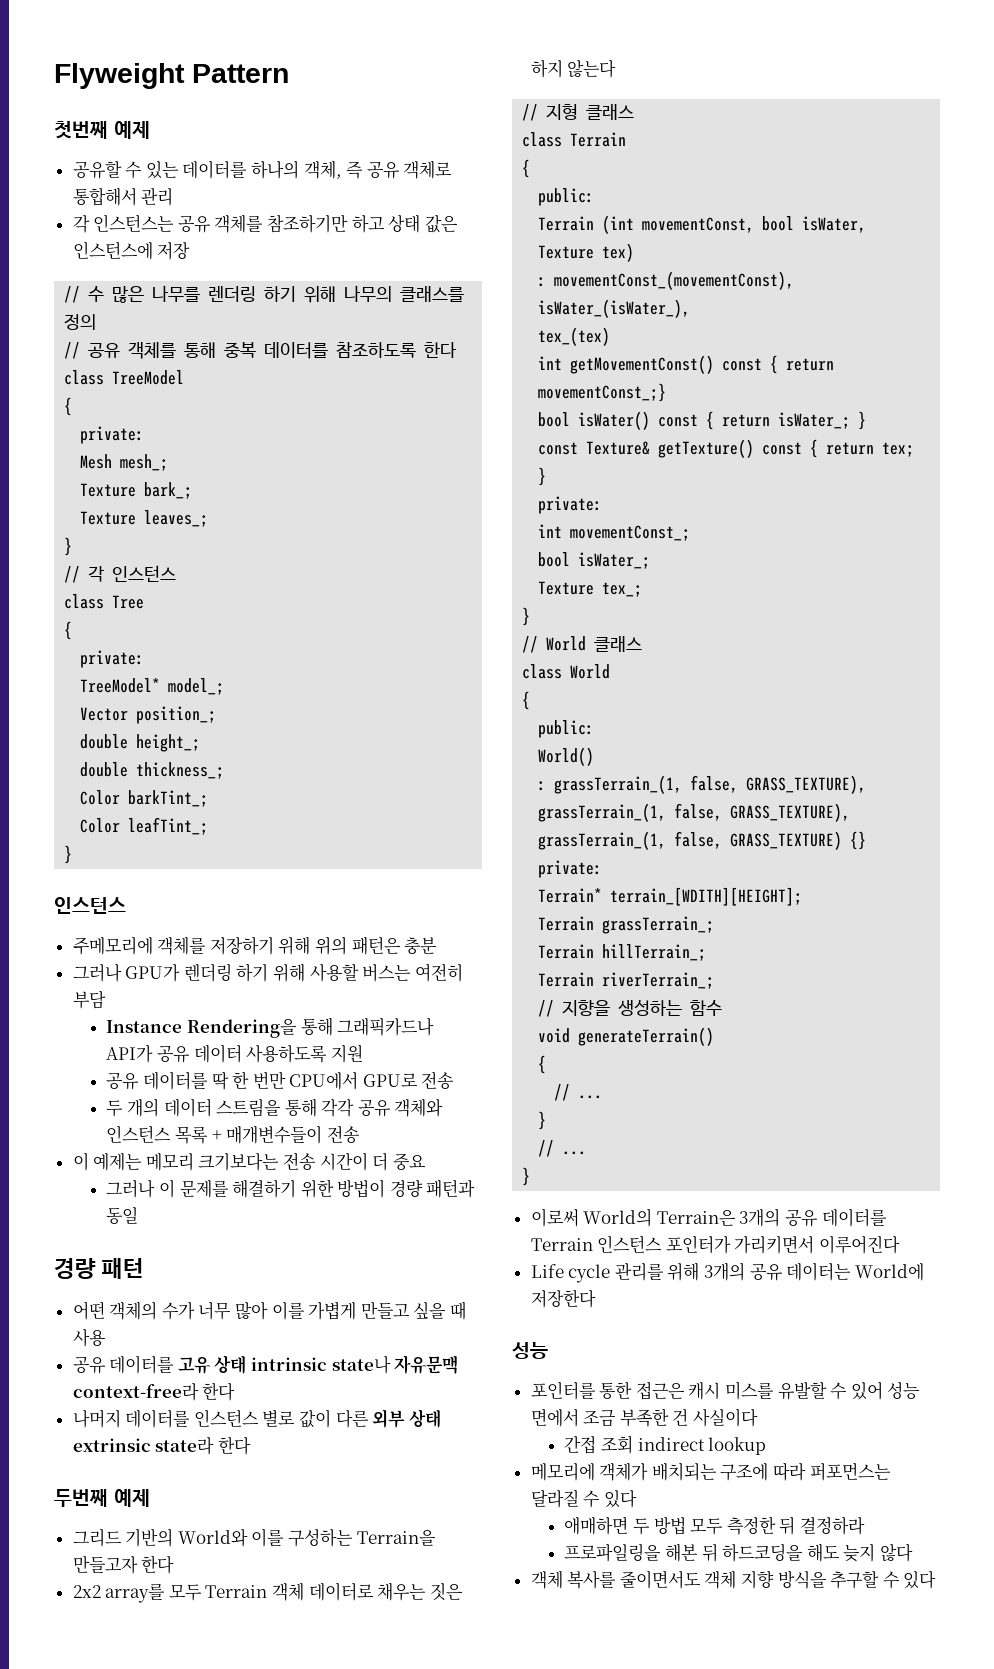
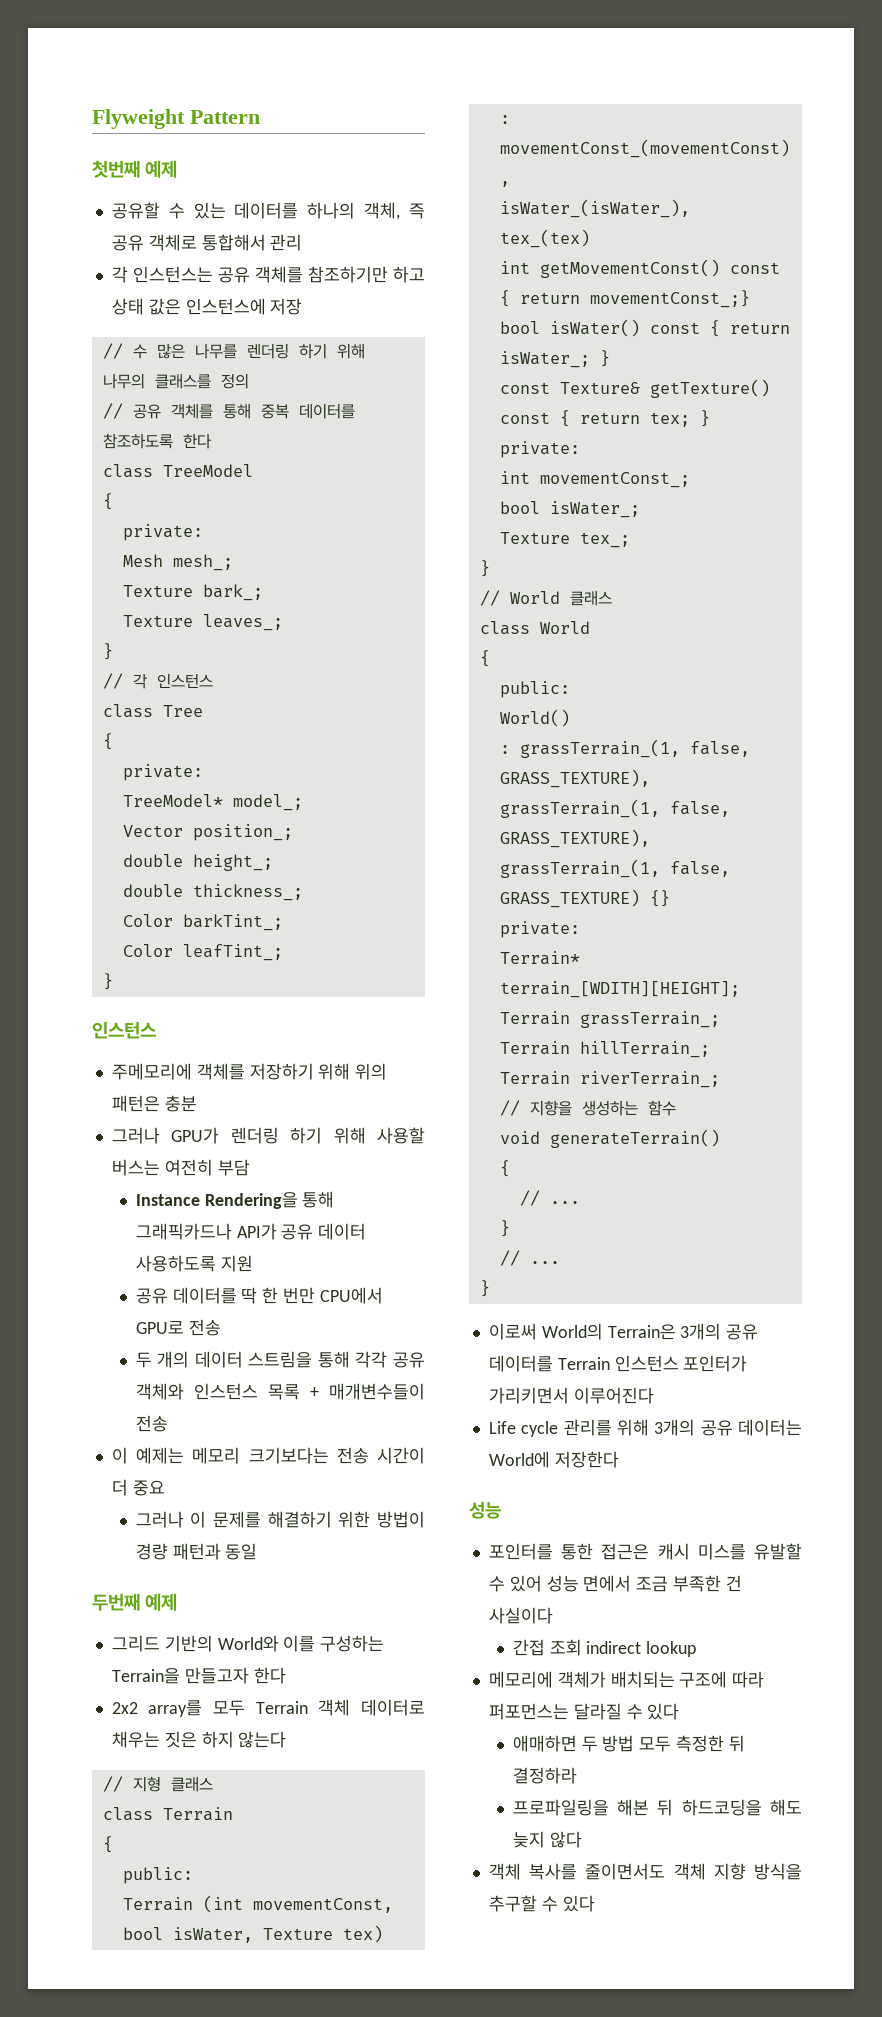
[54,1258,145,1279] [72,1301,467,1320] [72,1328,106,1347] [72,1355,459,1374] [72,1382,236,1401] [72,1409,441,1428] [72,1436,251,1455] // 경량 패턴 // 어떤 객체의 수가 너무 많아 이를 가볍게 만들고 싶을 때 사용 // 공유 데이터를 고유 상태 intrinsic state나 자유문맥 context-free라 한다 // 나머지 데이터를 인스턴스 별로 값이 다른 외부 상태 extrinsic state라 한다 -> (258, 1551) none

